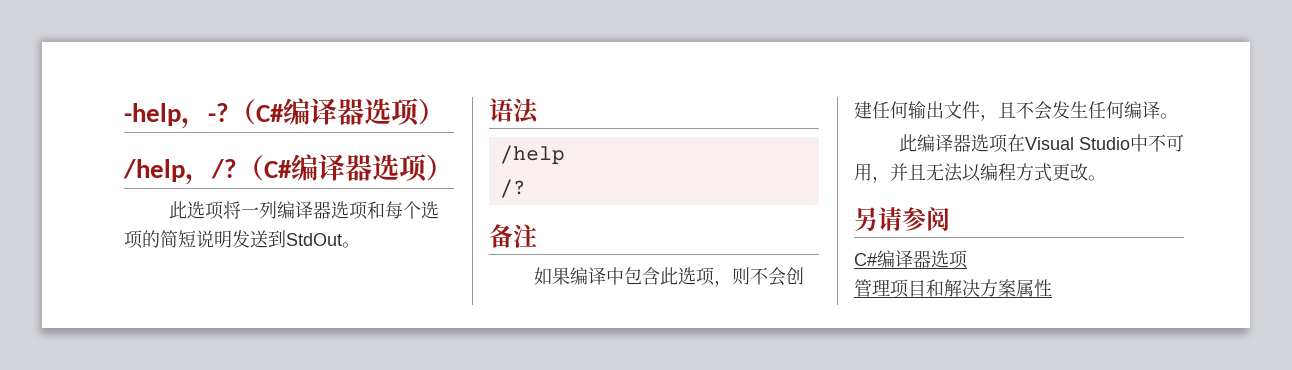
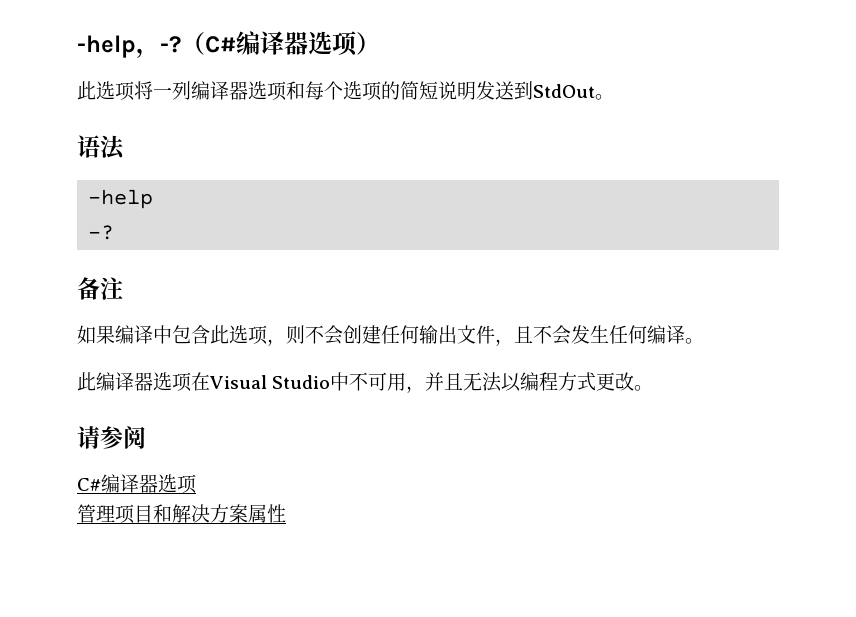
[123,154,453,185] // /help，/?（C#编译器选项） -> (380, 43) none
[499,145,565,165] [499,179,526,198] /help // /? -> [88,189,154,209] [88,225,115,240] -help // -?
[854,207,878,231] 另 -> (654, 388) none

